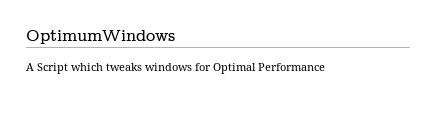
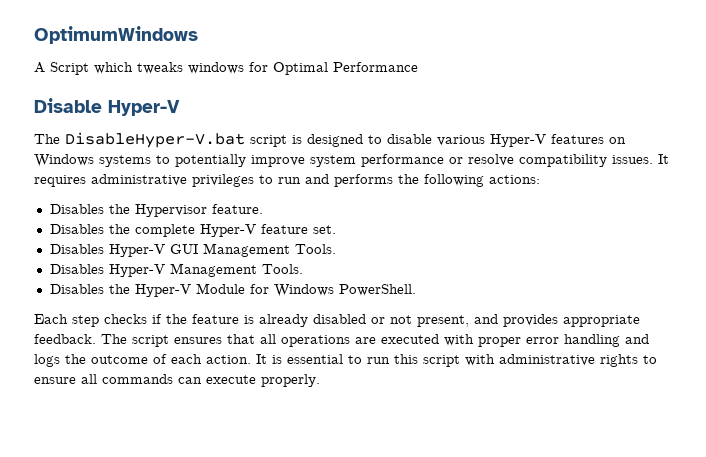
(325, 67) none -> [34,98,180,116] [34,132,626,148] [34,154,669,167] [34,174,540,187] [49,204,263,217] [49,224,336,237] [49,243,336,257] [49,263,303,277] [49,283,416,297] [34,314,640,327] [34,334,649,347] [34,354,657,367] [34,374,320,387] // Disable Hyper-V // The DisableHyper-V.bat script is designed to disable various Hyper-V features on Windows systems to potentially improve system performance or resolve compatibility issues. It requires administrative privileges to run and performs the following actions: // Disables the Hypervisor feature. // Disables the complete Hyper-V feature set. // Disables Hyper-V GUI Management Tools. // Disables Hyper-V Management Tools. // Disables the Hyper-V Module for Windows PowerShell. // Each step checks if the feature is already disabled or not present, and provides appropriate feedback. The script ensures that all operations are executed with proper error handling and logs the outcome of each action. It is essential to run this script with administrative rights to ensure all commands can execute properly.

